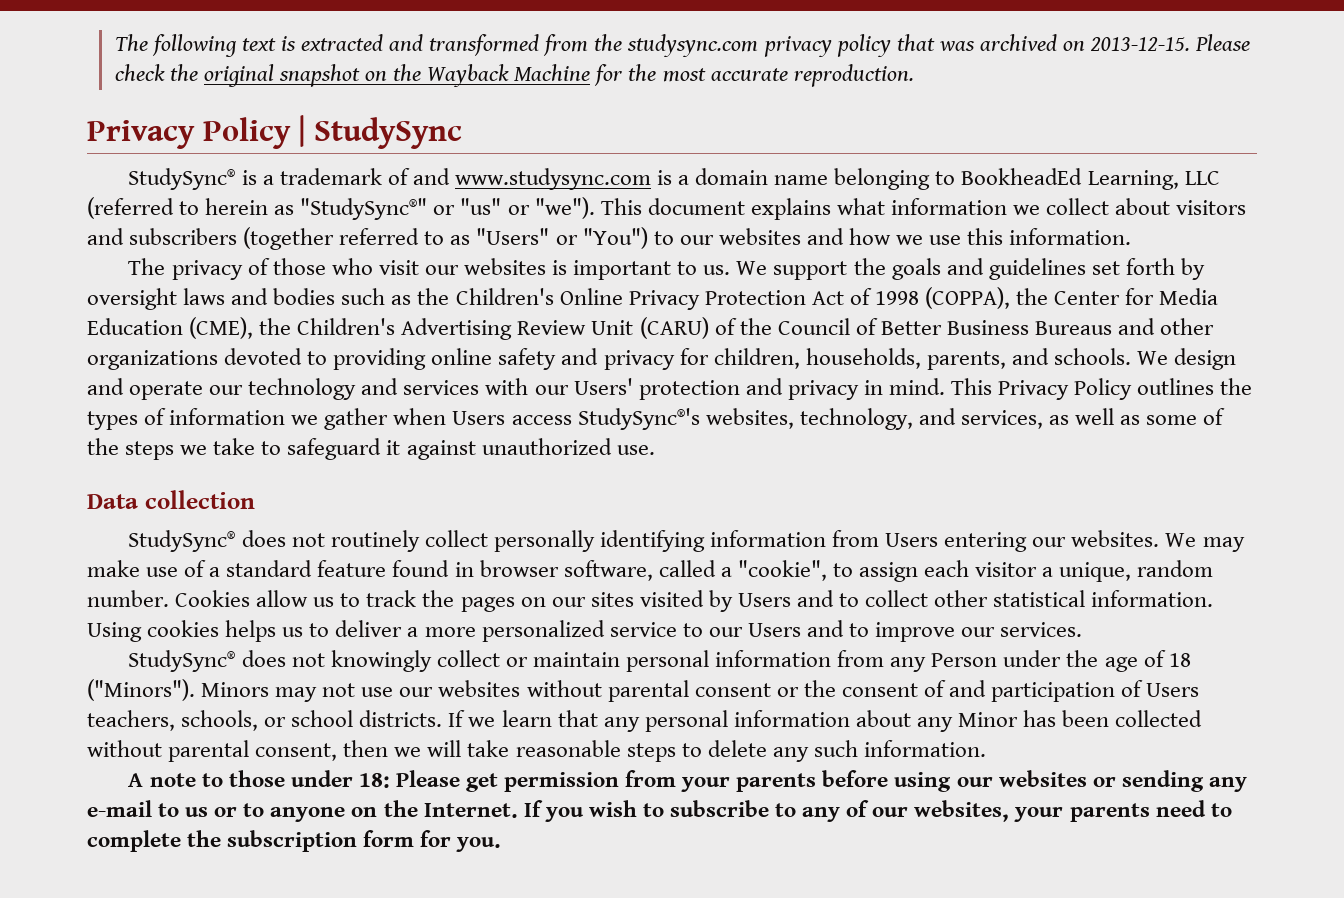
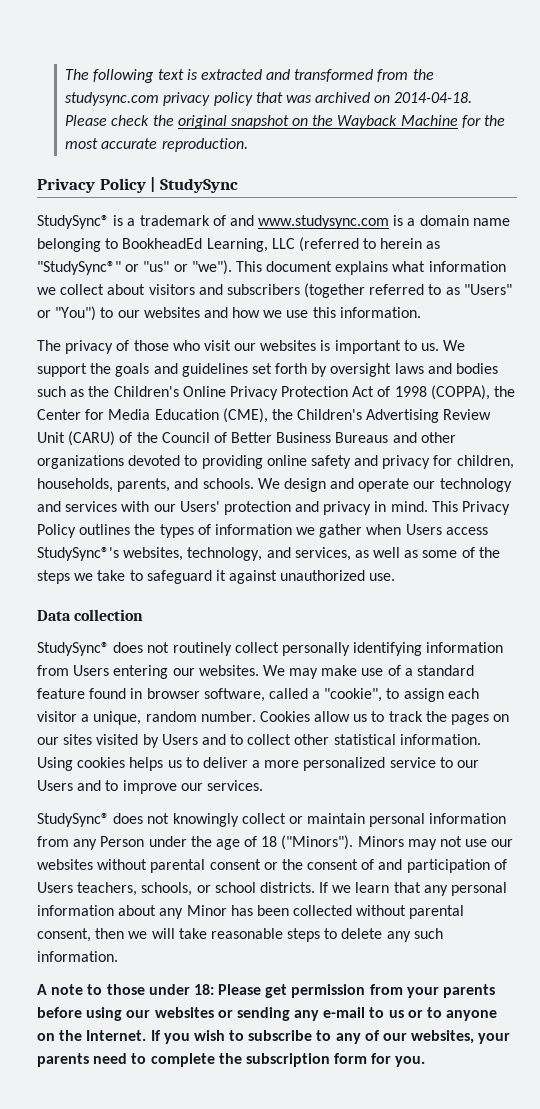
[1089,37,1190,51] 2013-12-15. -> [394,92,473,103] 2014-04-18.

